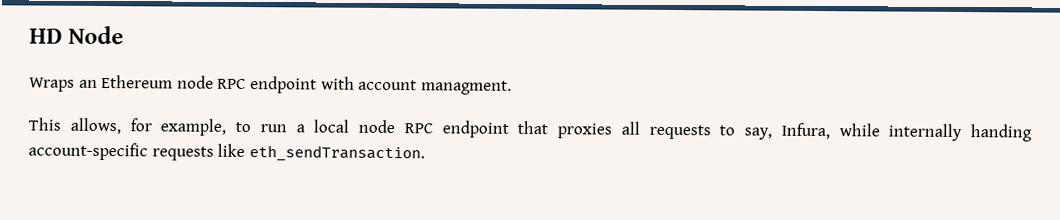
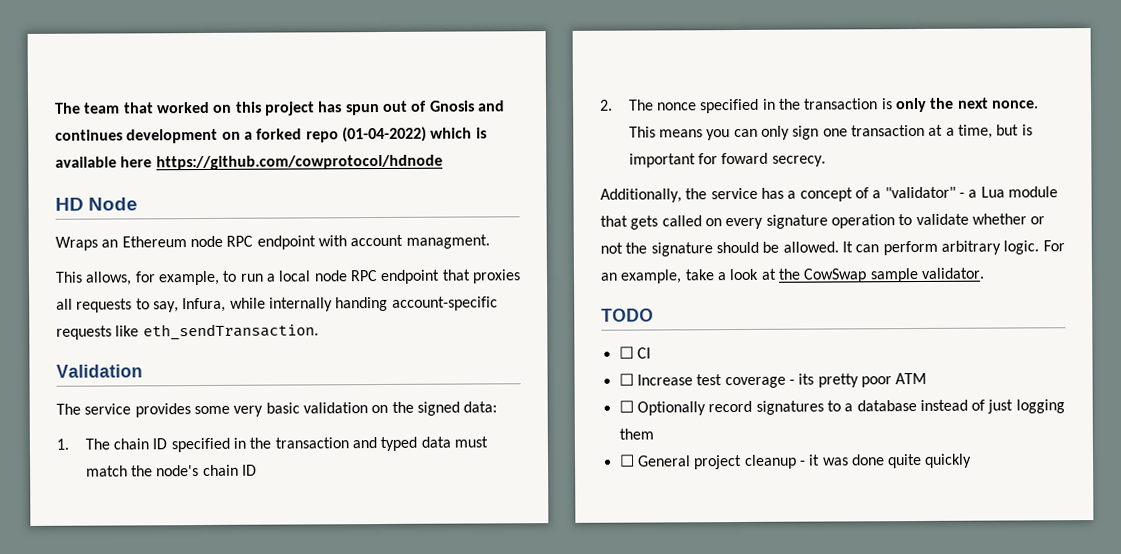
(29, 36) none -> [55,100,505,116] [55,126,487,144] [55,154,443,171] The team that worked on this project has spun out of Gnosis and continues development on a forked repo (01-04-2022) which is available here https://github.com/cowprotocol/hdnode //
(425, 154) none -> [56,364,143,378] [56,401,498,418] [56,436,488,453] [85,464,258,477] [600,97,1039,114] [628,124,1033,141] [628,152,826,168] [600,186,1058,203] [600,213,1046,230] [600,240,1065,257] [600,267,985,284] [601,308,654,322] [618,346,651,359] [618,372,928,389] [618,399,1065,416] [618,428,654,440] [618,453,973,470] // Validation // The service provides some very basic validation on the signed data: // 1. The chain ID specified in the transaction and typed data must match the node's chain ID // 2. The nonce specified in the transaction is only the next nonce. This means you can only sign one transaction at a time, but is important for foward secrecy. // Additionally, the service has a concept of a "validator" - a Lua module that gets called on every signature operation to validate whether or not the signature should be allowed. It can perform arbitrary logic. For an example, take a look at the CowSwap sample validator. // TODO // ☐ CI // ☐ Increase test coverage - its pretty poor ATM // ☐ Optionally record signatures to a database instead of just logging them // ☐ General project cleanup - it was done quite quickly

